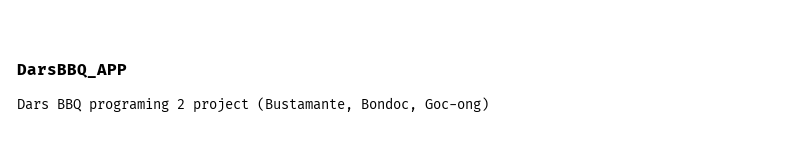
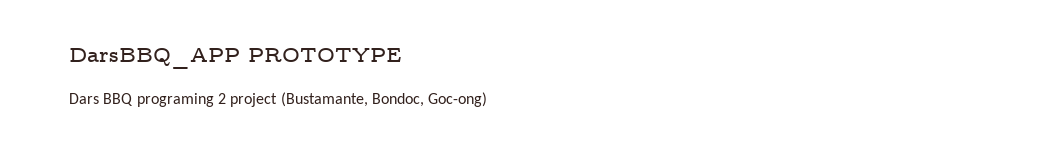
(127, 71) none -> [248,48,401,62] PROTOTYPE

